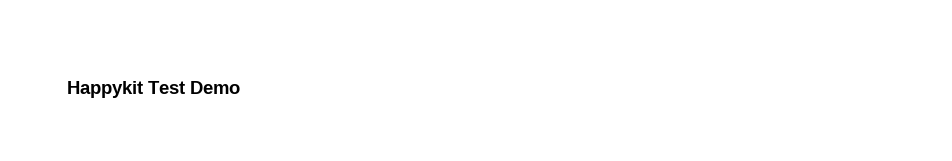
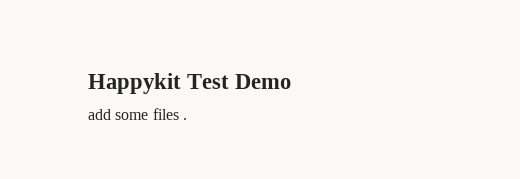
(240, 87) none -> [88,108,187,120] // add some files .

